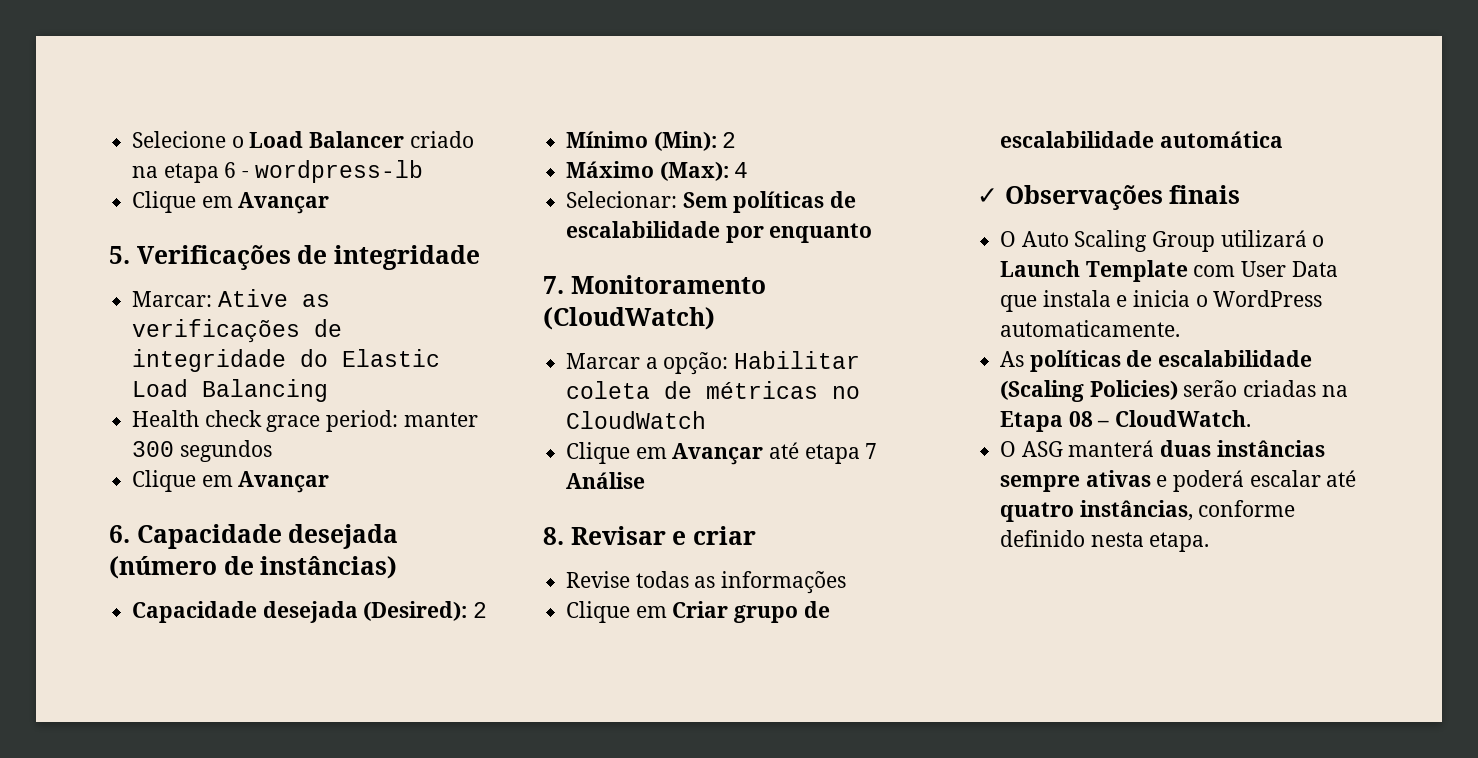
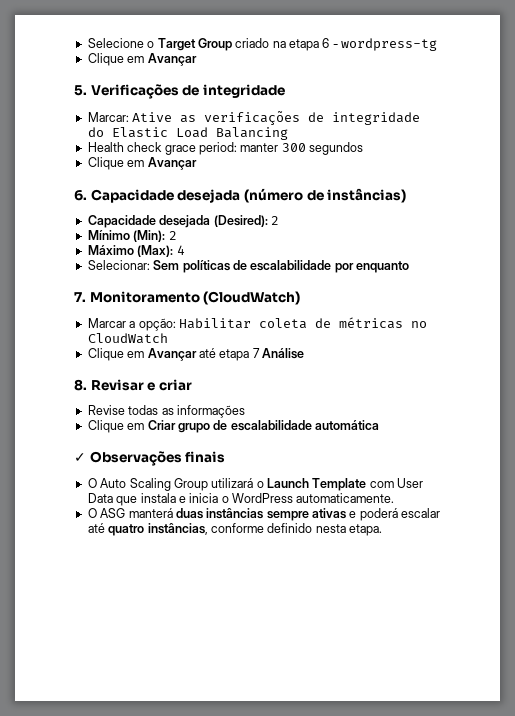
[249,131,405,148] Load Balancer -> [157,38,232,51] Target Group
[254,160,423,183] wordpress-lb -> [341,38,438,51] wordpress-tg
[1000,350,1313,372] [1000,380,1348,402] [1000,410,1252,432] // As políticas de escalabilidade (Scaling Policies) serão criadas na Etapa 08 – CloudWatch. -> (395, 498) none

